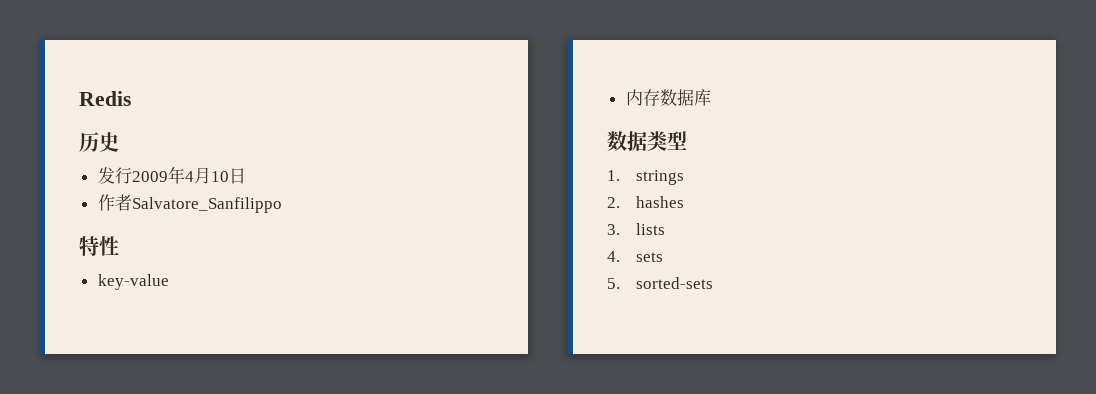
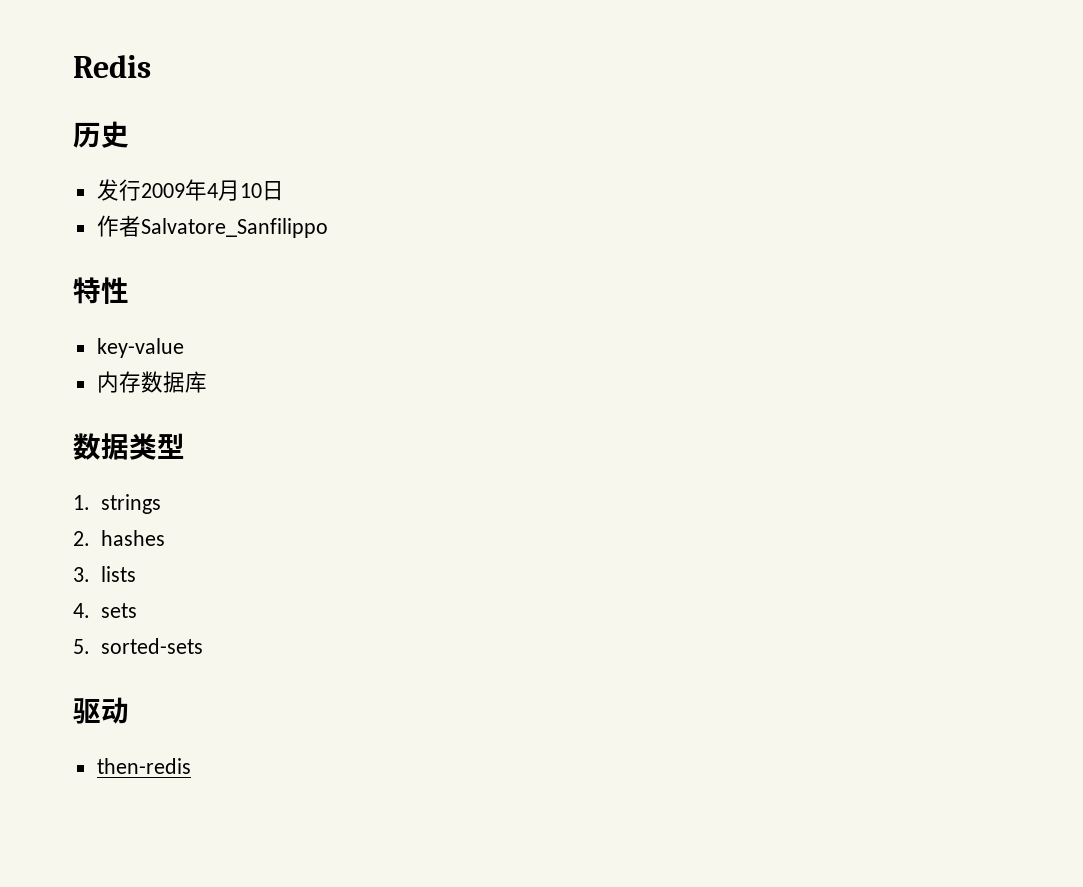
(713, 283) none -> [73,697,129,724] [96,758,191,774] // 驱动 // then-redis

